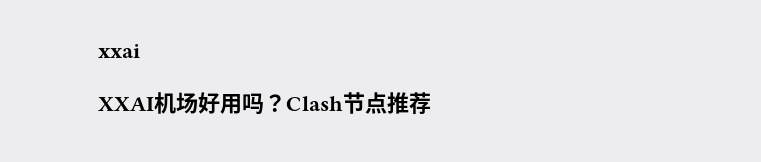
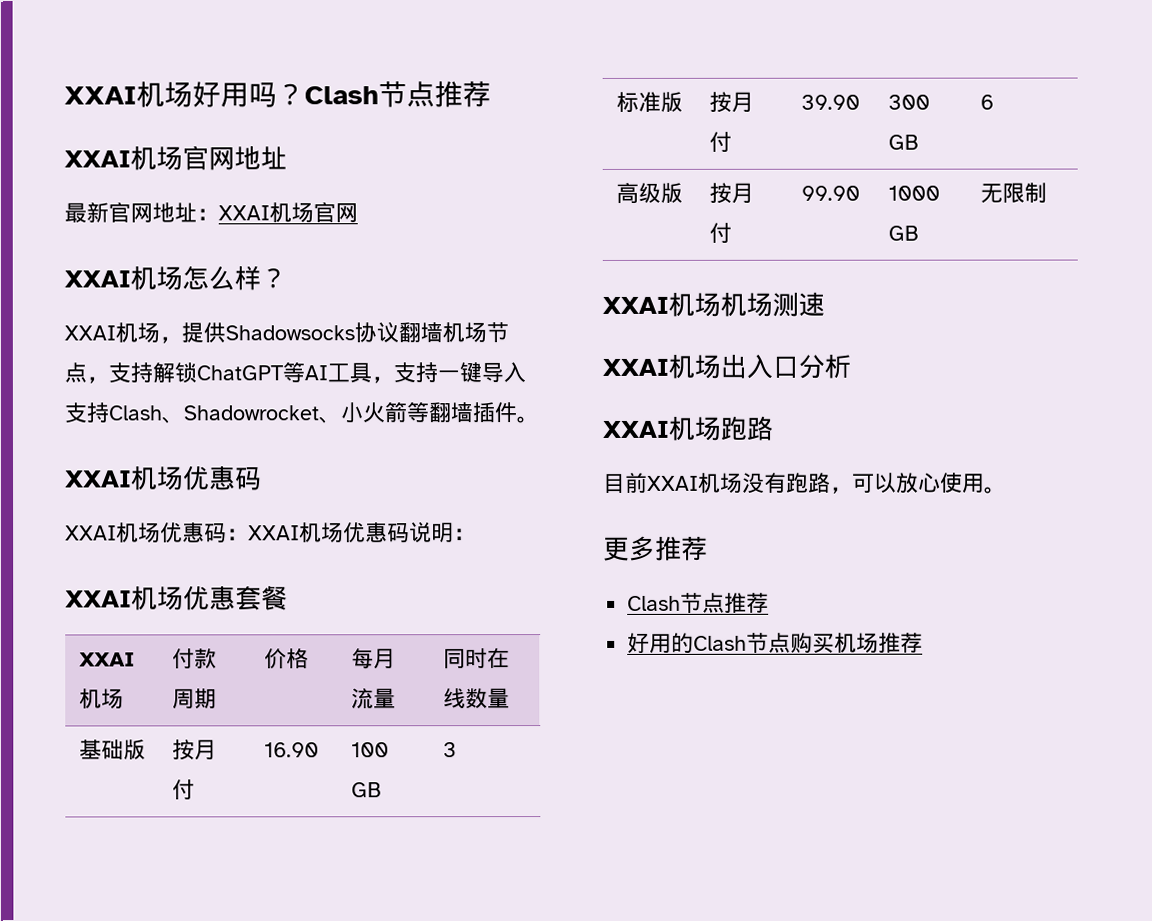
[98,44,140,58] xxai // -> (64, 95) none
(431, 103) none -> [64,145,287,171] [64,202,358,223] [64,265,287,291] [64,322,509,344] [64,362,526,384] [64,402,539,424] [65,465,262,491] [65,522,476,544] [65,585,288,611] [78,652,135,667] [78,688,124,709] [171,648,217,669] [171,688,217,710] [263,648,309,670] [350,648,396,670] [350,688,396,710] [442,648,510,670] [442,688,510,710] [78,739,146,760] [171,739,217,761] [171,779,195,800] [263,742,319,758] [350,742,389,758] [350,782,382,798] [442,742,457,758] [615,91,683,113] [708,91,754,113] [708,131,732,152] [800,94,860,110] [887,94,930,110] [887,134,919,150] [979,94,994,110] [615,182,683,204] [708,182,754,204] [708,222,732,243] [800,185,860,201] [887,185,940,201] [887,225,919,241] [979,182,1047,204] [602,291,825,317] [602,353,851,379] [602,415,773,441] [603,471,1007,494] [603,535,708,561] [627,592,770,614] [627,632,924,654] // XXAI机场官网地址 // 最新官网地址：XXAI机场官网 // XXAI机场怎么样？ // XXAI机场，提供Shadowsocks协议翻墙机场节点，支持解锁ChatGPT等AI工具，支持一键导入支持Clash、Shadowrocket、小火箭等翻墙插件。 // XXAI机场优惠码 // XXAI机场优惠码：XXAI机场优惠码说明： // XXAI机场优惠套餐 // XXAI机场 | 付款周期 | 价格 | 每月流量 | 同时在线数量 // 基础版 | 按月付 | 16.90 | 100 GB | 3 // 标准版 | 按月付 | 39.90 | 300 GB | 6 // 高级版 | 按月付 | 99.90 | 1000 GB | 无限制 // XXAI机场机场测速 // XXAI机场出入口分析 // XXAI机场跑路 // 目前XXAI机场没有跑路，可以放心使用。 // 更多推荐 // Clash节点推荐 // 好用的Clash节点购买机场推荐

